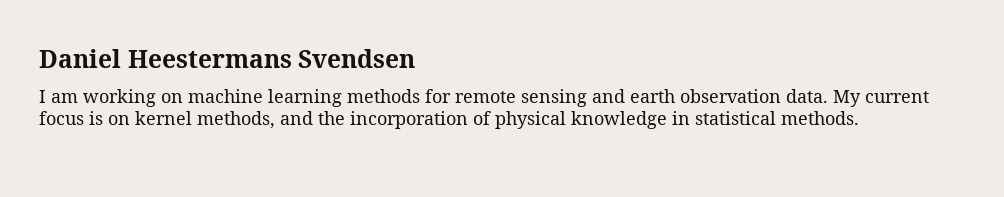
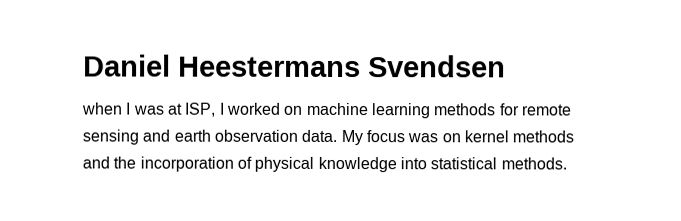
[39,89,156,107] I am working -> [81,102,281,117] when I was at ISP, I worked
[865,91,929,103] [39,111,103,125] current focus is -> [365,130,439,143] focus was
[197,111,275,129] methods, -> [512,130,575,143] methods
[672,111,690,125] in -> [399,157,427,170] into

